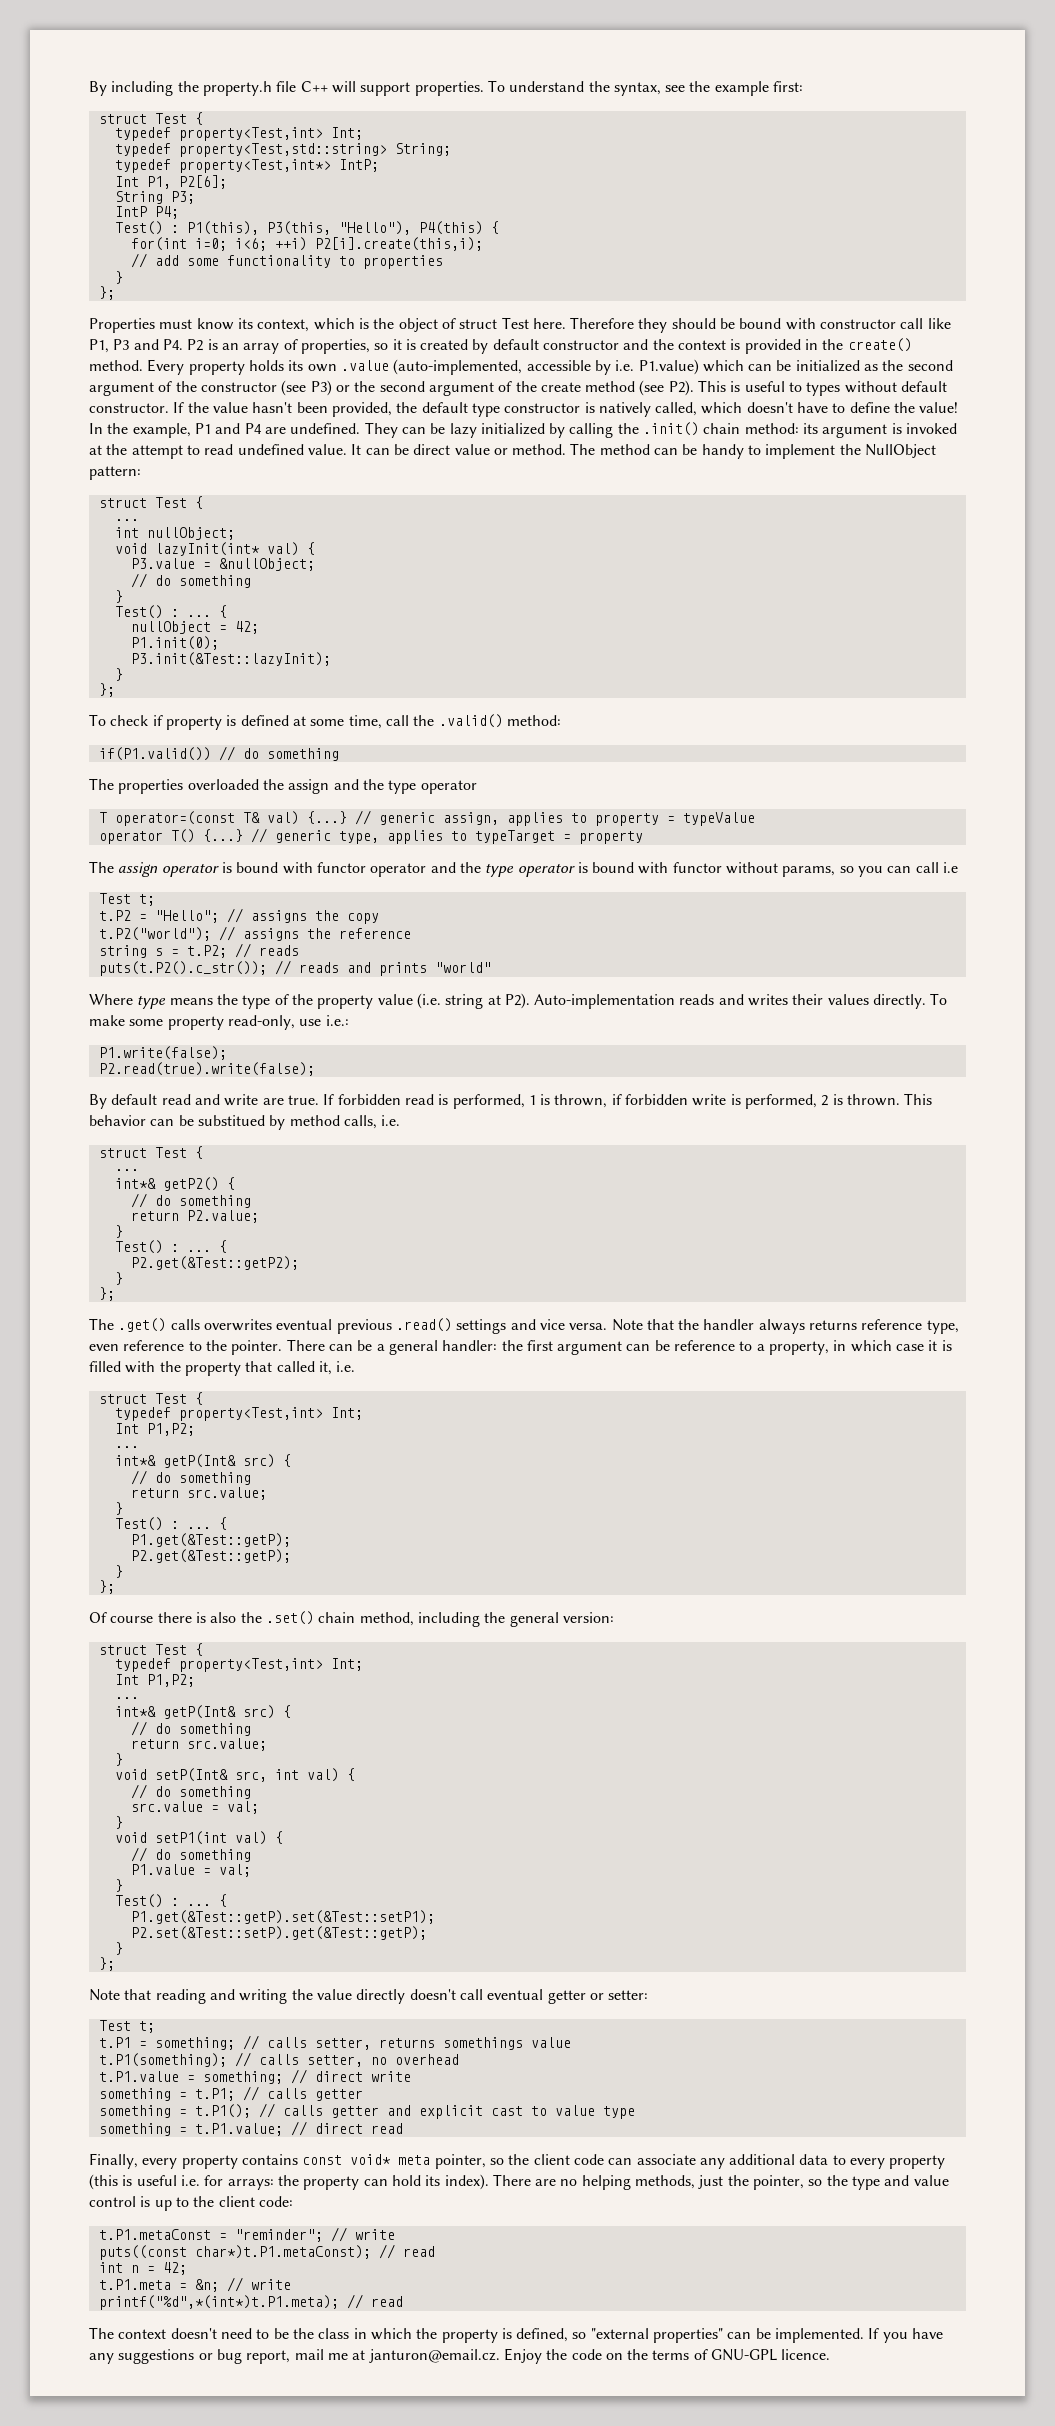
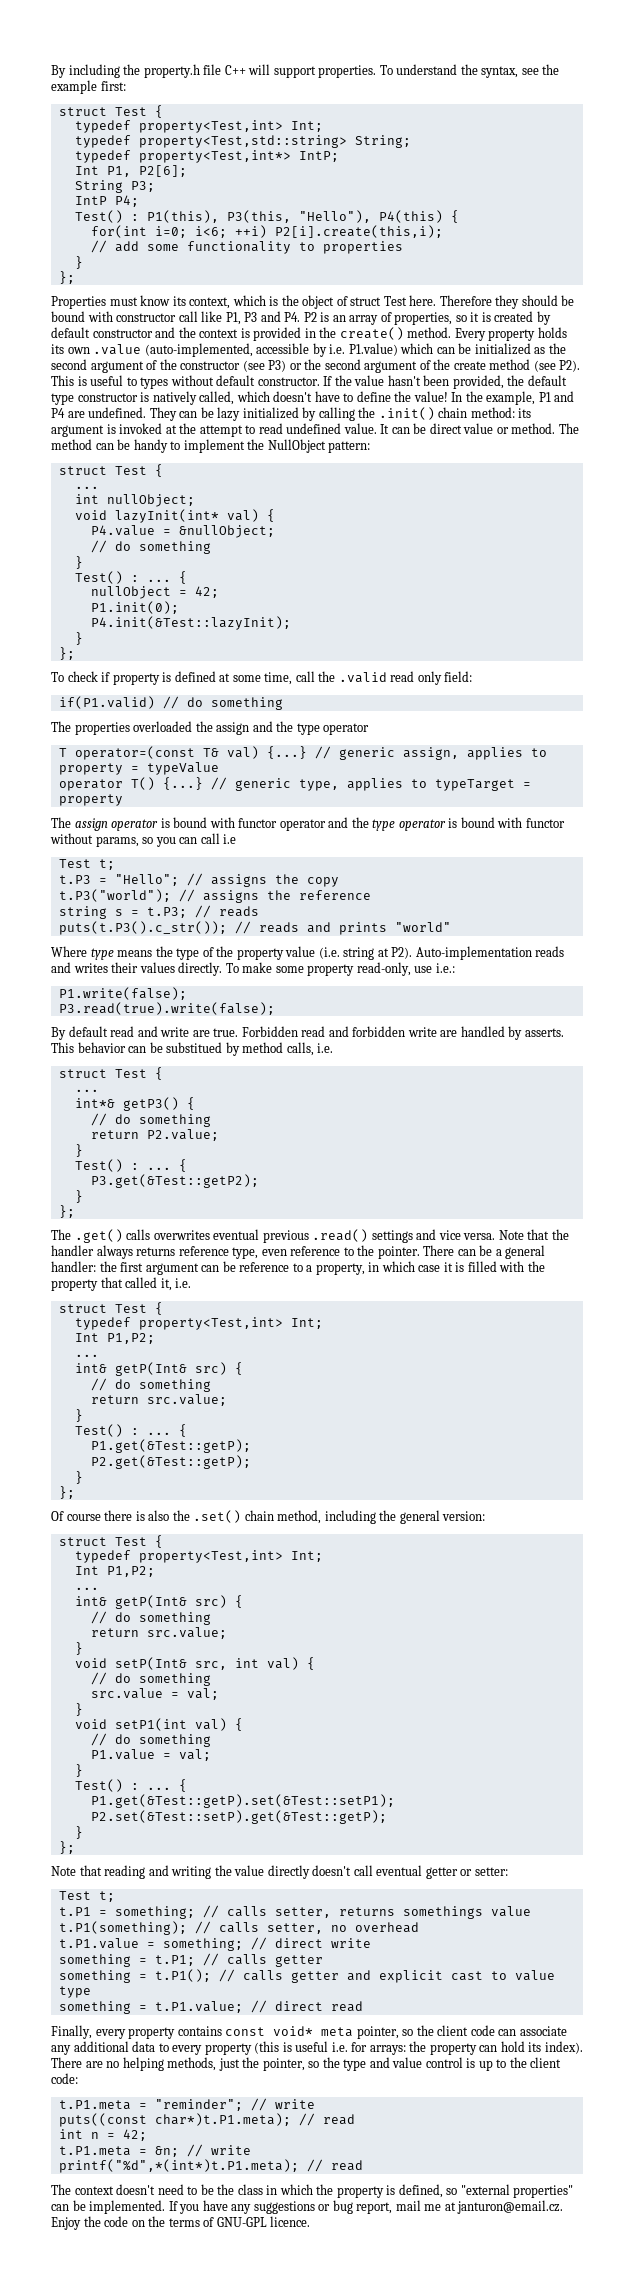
[130,558,195,569] P3.value -> [90,525,155,536] P4.value
[130,652,331,666] P3.init(&Test::lazyInit); -> [90,616,291,630] P4.init(&Test::lazyInit);
[438,714,561,728] [98,747,211,761] .valid() method: // if(P1.valid()) -> [338,671,473,685] [58,696,155,709] .valid read only field: // if(P1.valid)
[98,910,131,921] t.P2 -> [58,875,91,884] t.P3
[98,927,211,941] t.P2("world"); -> [58,889,171,902] t.P3("world");
[186,945,227,958] t.P2; -> [146,907,187,918] t.P3;
[98,961,267,976] puts(t.P2().c_str()); -> [58,921,227,935] puts(t.P3().c_str());
[98,1062,315,1076] P2.read(true).write(false); -> [58,1002,275,1015] P3.read(true).write(false);
[323,1094,901,1109] If forbidden read is performed, 1 is thrown, if forbidden write is performed, 2 is thrown. -> [241,1026,564,1040] Forbidden read and forbidden write are handled by asserts.
[162,1177,219,1191] getP2() -> [122,1097,179,1111] getP3()
[130,1256,299,1270] P2.get(&Test::getP2); -> [90,1174,259,1188] P3.get(&Test::getP2);
[114,1455,156,1466] int*& -> [74,1363,107,1373] int&
[114,1706,156,1717] int*& -> [74,1596,107,1606] int&
[98,2229,211,2240] t.P1.metaConst -> [58,2100,131,2110] t.P1.meta
[194,2245,371,2259] char*)t.P1.metaConst); -> [154,2113,291,2126] char*)t.P1.meta);

